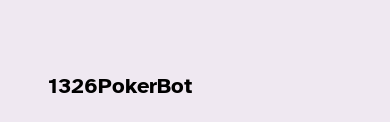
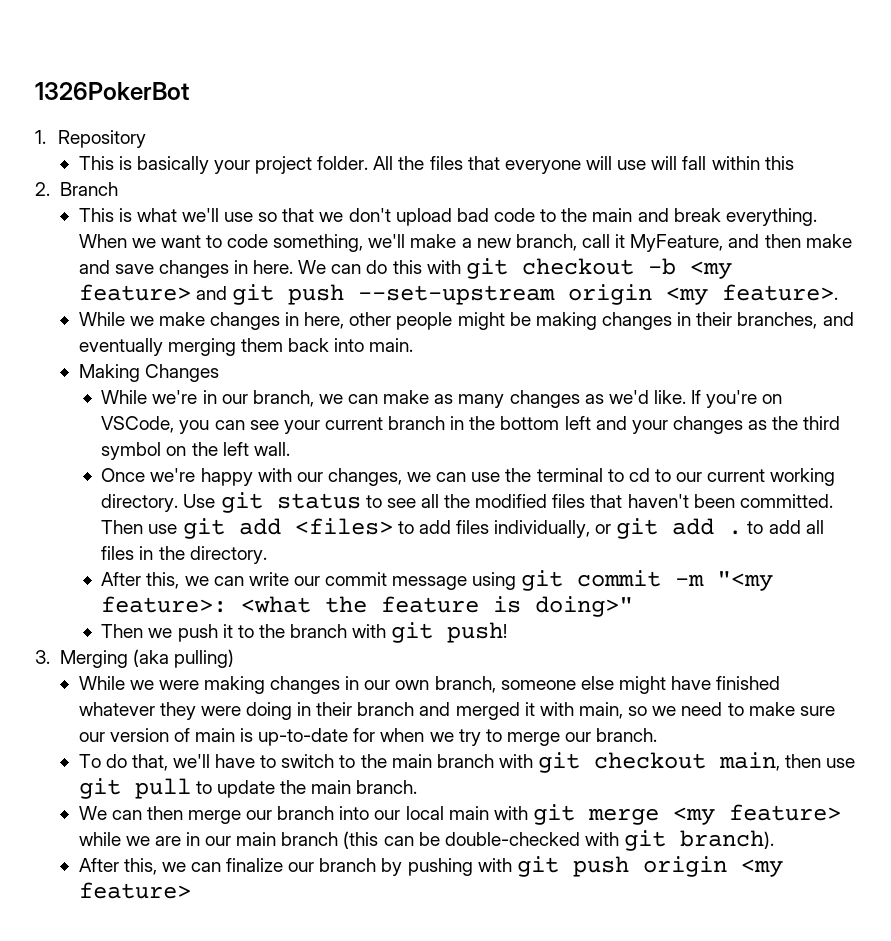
(192, 86) none -> [35,130,146,148] [78,156,794,174] [35,182,118,196] [78,208,817,226] [78,234,852,252] [78,258,732,279] [78,284,838,305] [78,312,854,330] [78,338,414,356] [78,364,219,382] [101,390,783,408] [101,416,841,434] [101,442,290,460] [101,468,836,486] [101,492,833,513] [101,518,824,539] [101,546,267,564] [101,570,774,591] [101,596,634,617] [101,622,508,643] [35,649,234,668] [78,676,781,694] [78,702,835,720] [78,728,658,746] [78,752,856,773] [78,778,418,799] [78,804,842,825] [78,830,775,851] [78,856,783,877] [78,882,191,899] // 1. Repository // This is basically your project folder. All the files that everyone will use will fall within this // 2. Branch // This is what we'll use so that we don't upload bad code to the main and break everything. When we want to code something, we'll make a new branch, call it MyFeature, and then make and save changes in here. We can do this with git checkout -b <my feature> and git push --set-upstream origin <my feature>. // While we make changes in here, other people might be making changes in their branches, and eventually merging them back into main. // Making Changes // While we're in our branch, we can make as many changes as we'd like. If you're on VSCode, you can see your current branch in the bottom left and your changes as the third symbol on the left wall. // Once we're happy with our changes, we can use the terminal to cd to our current working directory. Use git status to see all the modified files that haven't been committed. Then use git add <files> to add files individually, or git add . to add all files in the directory. // After this, we can write our commit message using git commit -m "<my feature>: <what the feature is doing>" // Then we push it to the branch with git push! // 3. Merging (aka pulling) // While we were making changes in our own branch, someone else might have finished whatever they were doing in their branch and merged it with main, so we need to make sure our version of main is up-to-date for when we try to merge our branch. // To do that, we'll have to switch to the main branch with git checkout main, then use git pull to update the main branch. // We can then merge our branch into our local main with git merge <my feature> while we are in our main branch (this can be double-checked with git branch). // After this, we can finalize our branch by pushing with git push origin <my feature>

